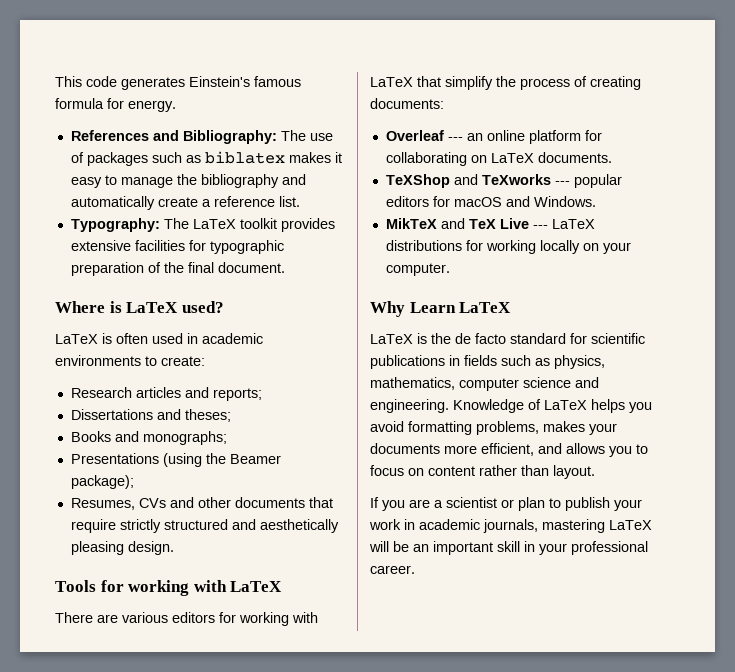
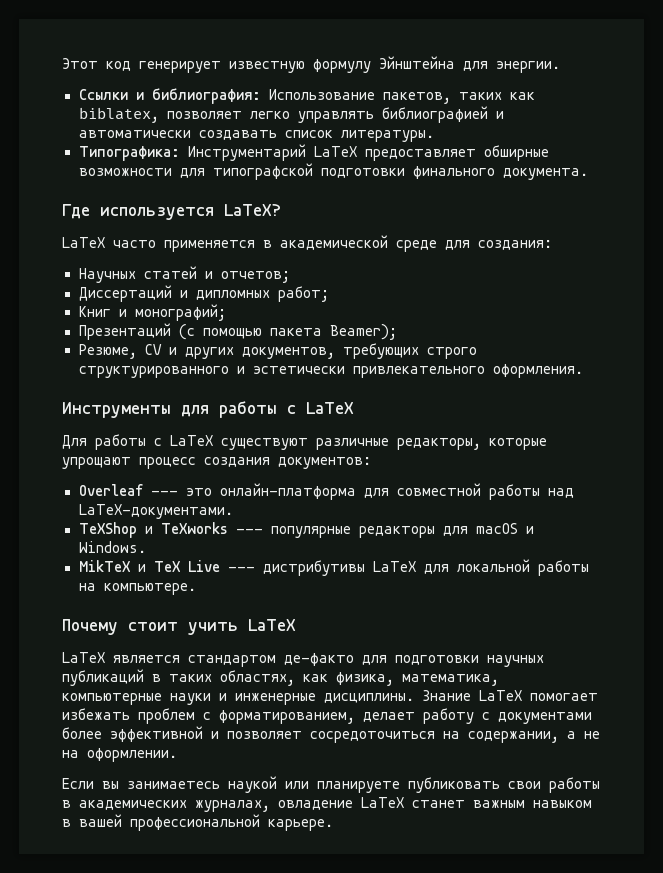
[55,76,301,90] [55,98,176,112] [70,130,333,144] [70,151,342,166] [70,174,306,188] [70,196,300,210] [70,218,335,232] [70,240,284,254] [70,262,285,276] [55,301,224,313] [55,333,263,344] [55,355,205,366] [70,387,262,401] [70,409,231,422] [70,431,227,445] [70,453,281,467] [70,475,134,489] [70,497,333,510] [70,519,339,533] [70,541,174,555] [55,580,283,596] [55,612,318,626] [370,76,641,90] [370,98,444,109] [385,130,602,144] [385,152,612,166] This code generates Einstein's famous formula for energy. // References and Bibliography: The use of packages such as biblatex makes it easy to manage the bibliography and automatically create a reference list. // Typography: The LaTeX toolkit provides extensive facilities for typographic preparation of the final document. // Where is LaTeX used? // LaTeX is often used in academic environments to create: // Research articles and reports; // Dissertations and theses; // Books and monographs; // Presentations (using the Beamer package); // Resumes, CVs and other documents that require strictly structured and aesthetically pleasing design. // Tools for working with LaTeX // There are various editors for working with LaTeX that simplify the process of creating documents: // Overleaf --- an online platform for collaborating on LaTeX documents. -> [62,56,560,73] [78,88,535,104] [78,106,504,123] [78,130,434,142] [78,144,549,161] [78,163,588,180] [62,204,281,220] [62,235,552,252] [78,266,290,283] [78,285,329,302] [78,304,226,321] [78,323,397,340] [78,343,477,359] [78,364,583,378] [62,401,354,418] [62,434,547,450] [62,457,371,469] [78,483,574,500] [78,504,233,519] Этот код генерирует известную формулу Эйнштейна для энергии. // Ссылки и библиография: Использование пакетов, таких как biblatex, позволяет легко управлять библиографией и автоматически создавать список литературы. // Типографика: Инструментарий LaTeX предоставляет обширные возможности для типографской подготовки финального документа. // Где используется LaTeX? // LaTeX часто применяется в академической среде для создания: // Научных статей и отчетов; // Диссертаций и дипломных работ; // Книг и монографий; // Презентаций (с помощью пакета Beamer); // Резюме, CV и других документов, требующих строго структурированного и эстетически привлекательного оформления. // Инструменты для работы с LaTeX // Для работы с LaTeX существуют различные редакторы, которые упрощают процесс создания документов: // Overleaf --- это онлайн-платформа для совместной работы над LaTeX-документами.
[453,174,478,185] and -> [144,526,153,534] и
[573,174,622,188] [385,196,530,207] popular editors for macOS and -> [270,523,534,538] популярные редакторы для macOS и
[440,218,465,229] and -> [137,564,146,572] и
[551,219,595,229] [385,240,631,254] [385,263,450,276] [370,301,512,317] [370,333,645,344] [370,355,605,369] [370,377,599,391] [370,399,652,413] [370,421,617,435] [370,443,648,457] [370,465,595,479] [370,497,642,511] [369,519,652,533] [369,541,648,555] [370,565,415,574] LaTeX distributions for working locally on your computer. // Why Learn LaTeX // LaTeX is the de facto standard for scientific publications in fields such as physics, mathematics, computer science and engineering. Knowledge of LaTeX helps you avoid formatting problems, makes your documents more efficient, and allows you to focus on content rather than layout. // If you are a scientist or plan to publish your work in academic journals, mastering LaTeX will be an important skill in your professional career. -> [262,559,589,576] [78,583,196,595] [62,619,296,635] [62,652,544,667] [62,669,499,686] [62,690,598,705] [62,708,592,724] [62,726,600,743] [62,748,177,762] [62,776,600,793] [62,797,592,812] [62,814,333,831] дистрибутивы LaTeX для локальной работы на компьютере. // Почему стоит учить LaTeX // LaTeX является стандартом де-факто для подготовки научных публикаций в таких областях, как физика, математика, компьютерные науки и инженерные дисциплины. Знание LaTeX помогает избежать проблем с форматированием, делает работу с документами более эффективной и позволяет сосредоточиться на содержании, а не на оформлении. // Если вы занимаетесь наукой или планируете публиковать свои работы в академических журналах, овладение LaTeX станет важным навыком в вашей профессиональной карьере.

